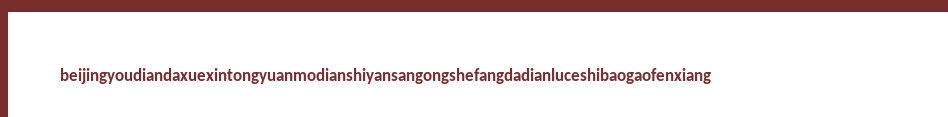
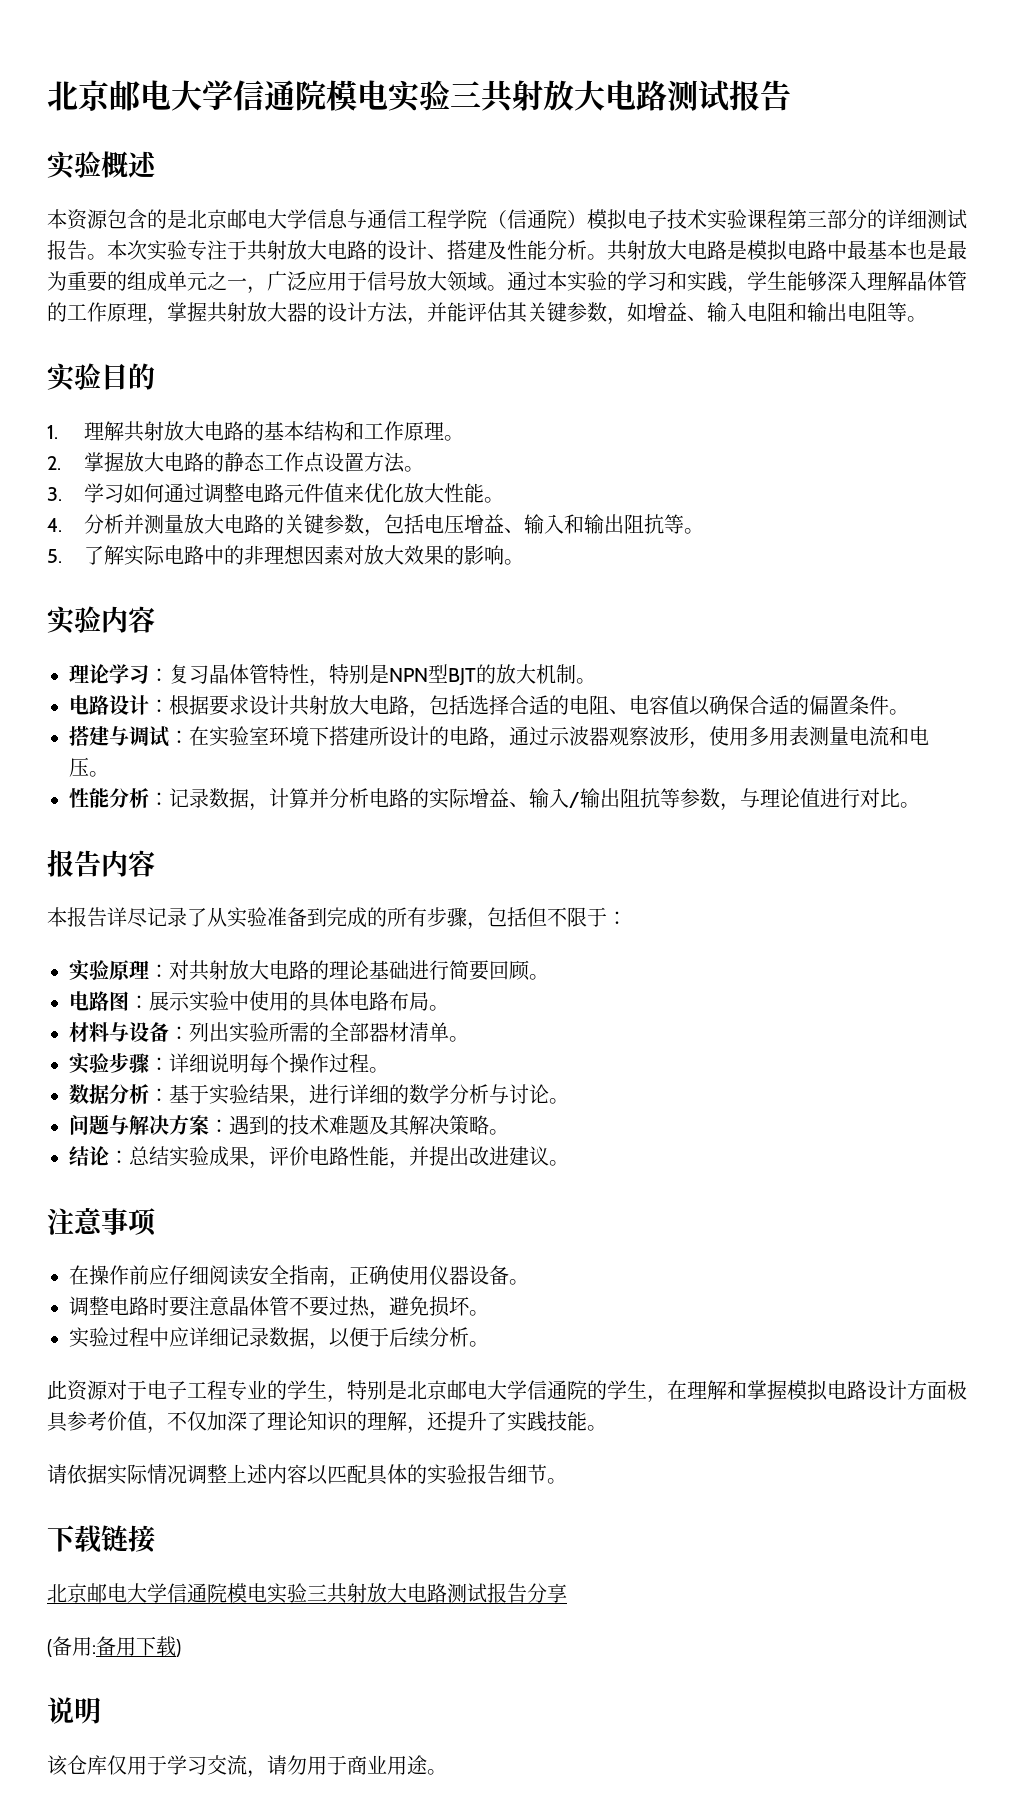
[60,68,711,84] beijingyoudiandaxuexintongyuanmodianshiyansangongshefangdadianluceshibaogaofenxiang -> [47,80,791,113] [47,151,157,179] [47,209,967,230] [47,240,967,261] [47,271,967,294] [47,302,927,325] [47,363,155,391] [47,421,464,442] [47,452,424,473] [47,483,504,503] [47,514,704,537] [47,545,524,566] [47,606,155,634] [69,664,596,687] [69,695,909,718] [69,726,929,749] [69,757,109,777] [69,788,920,811] [47,849,155,877] [47,907,627,930] [69,960,549,981] [69,991,449,1012] [69,1022,469,1043] [69,1053,389,1074] [69,1084,569,1107] [69,1114,509,1136] [69,1146,569,1169] [47,1207,157,1236] [69,1265,529,1288] [69,1296,489,1319] [69,1327,489,1350] [47,1380,967,1403] [47,1411,607,1434] [47,1464,567,1485] [47,1525,155,1553] [47,1583,567,1604] [47,1636,181,1657] [47,1697,101,1724] [47,1755,447,1778] 北京邮电大学信通院模电实验三共射放大电路测试报告 // 实验概述 // 本资源包含的是北京邮电大学信息与通信工程学院（信通院）模拟电子技术实验课程第三部分的详细测试报告。本次实验专注于共射放大电路的设计、搭建及性能分析。共射放大电路是模拟电路中最基本也是最为重要的组成单元之一，广泛应用于信号放大领域。通过本实验的学习和实践，学生能够深入理解晶体管的工作原理，掌握共射放大器的设计方法，并能评估其关键参数，如增益、输入电阻和输出电阻等。 // 实验目的 // 1.理解共射放大电路的基本结构和工作原理。 // 2.掌握放大电路的静态工作点设置方法。 // 3.学习如何通过调整电路元件值来优化放大性能。 // 4.分析并测量放大电路的关键参数，包括电压增益、输入和输出阻抗等。 // 5.了解实际电路中的非理想因素对放大效果的影响。 // 实验内容 // 理论学习：复习晶体管特性，特别是NPN型BJT的放大机制。 // 电路设计：根据要求设计共射放大电路，包括选择合适的电阻、电容值以确保合适的偏置条件。 // 搭建与调试：在实验室环境下搭建所设计的电路，通过示波器观察波形，使用多用表测量电流和电压。 // 性能分析：记录数据，计算并分析电路的实际增益、输入/输出阻抗等参数，与理论值进行对比。 // 报告内容 // 本报告详尽记录了从实验准备到完成的所有步骤，包括但不限于： // 实验原理：对共射放大电路的理论基础进行简要回顾。 // 电路图：展示实验中使用的具体电路布局。 // 材料与设备：列出实验所需的全部器材清单。 // 实验步骤：详细说明每个操作过程。 // 数据分析：基于实验结果，进行详细的数学分析与讨论。 // 问题与解决方案：遇到的技术难题及其解决策略。 // 结论：总结实验成果，评价电路性能，并提出改进建议。 // 注意事项 // 在操作前应仔细阅读安全指南，正确使用仪器设备。 // 调整电路时要注意晶体管不要过热，避免损坏。 // 实验过程中应详细记录数据，以便于后续分析。 // 此资源对于电子工程专业的学生，特别是北京邮电大学信通院的学生，在理解和掌握模拟电路设计方面极具参考价值，不仅加深了理论知识的理解，还提升了实践技能。 // 请依据实际情况调整上述内容以匹配具体的实验报告细节。 // 下载链接 // 北京邮电大学信通院模电实验三共射放大电路测试报告分享 // (备用:备用下载) // 说明 // 该仓库仅用于学习交流，请勿用于商业用途。

